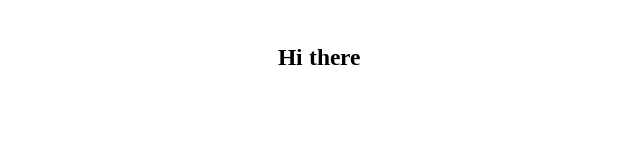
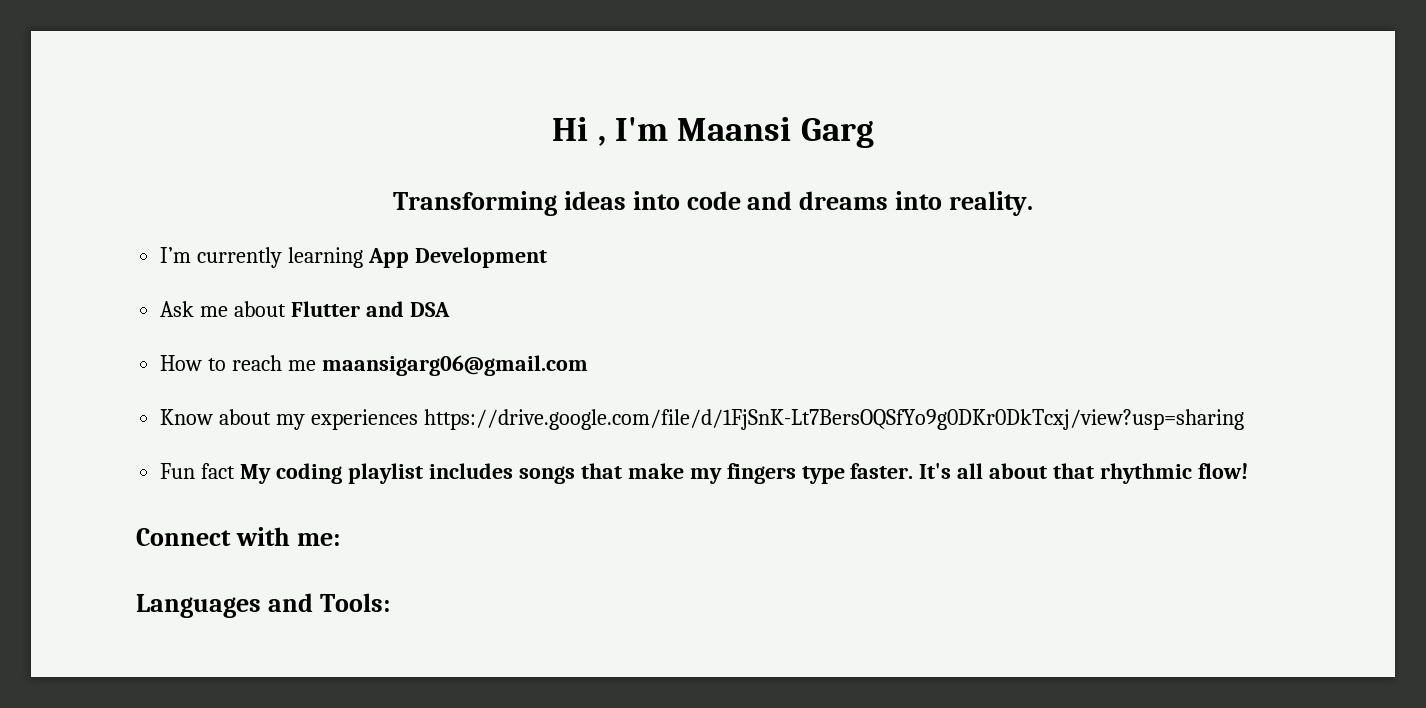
[309,49,361,65] there -> [597,117,874,148] [392,191,1034,216] [160,247,547,268] [160,301,450,317] [160,355,588,376] [160,409,1244,430] [160,463,1249,484] [136,527,340,546] [136,593,390,618] , I'm Maansi Garg // Transforming ideas into code and dreams into reality. // I’m currently learning App Development // Ask me about Flutter and DSA // How to reach me maansigarg06@gmail.com // Know about my experiences https://drive.google.com/file/d/1FjSnK-Lt7BersOQSfYo9g0DKr0DkTcxj/view?usp=sharing // Fun fact My coding playlist includes songs that make my fingers type faster. It's all about that rhythmic flow! // Connect with me: // Languages and Tools:

